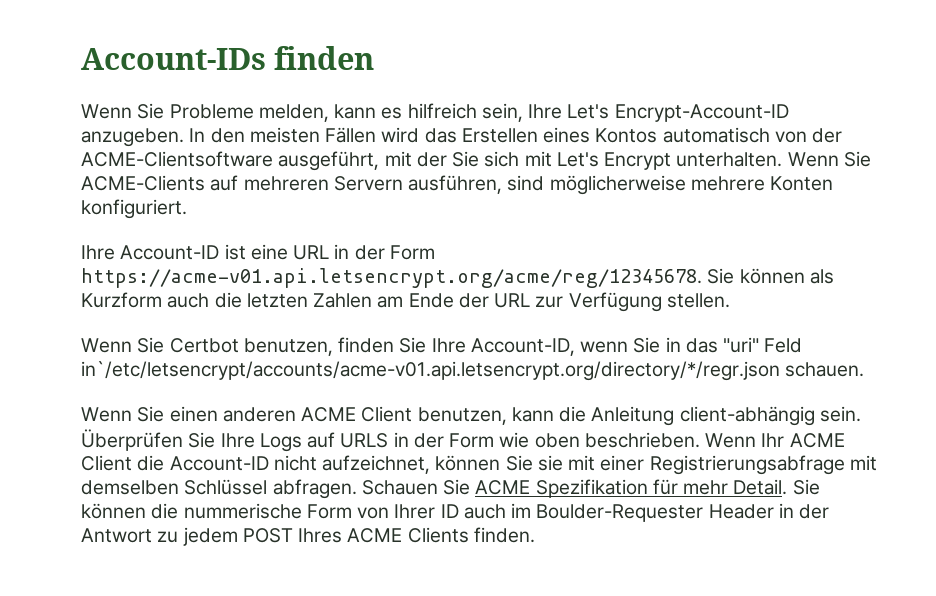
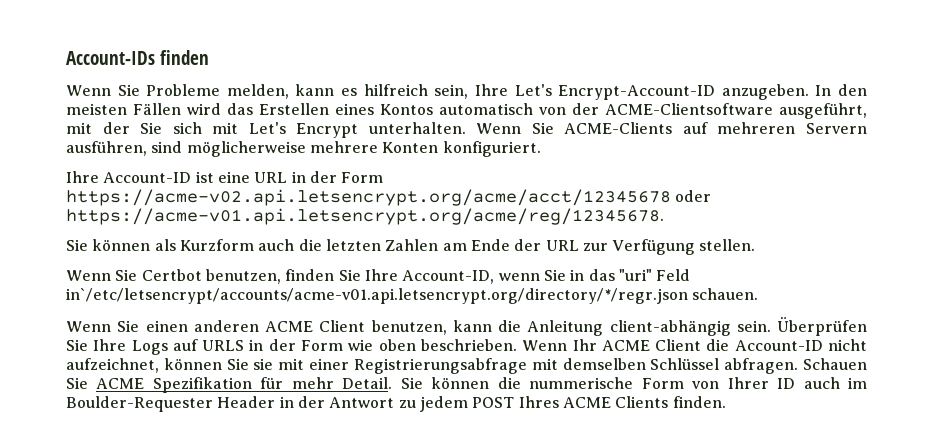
(435, 252) none -> [66,189,712,206] https://acme-v02.api.letsencrypt.org/acme/acct/12345678 oder
(702, 278) none -> (664, 216) //

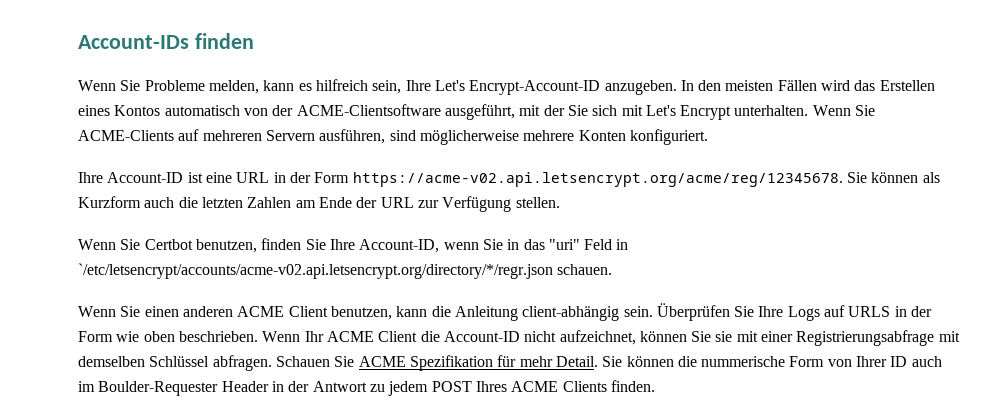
[66,189,712,206] [66,208,664,225] https://acme-v02.api.letsencrypt.org/acme/acct/12345678 oder https://acme-v01.api.letsencrypt.org/acme/reg/12345678. // -> [352,172,843,187] https://acme-v02.api.letsencrypt.org/acme/reg/12345678.
[66,288,688,304] in`/etc/letsencrypt/accounts/acme-v01.api.letsencrypt.org/directory/*/regr.json -> [616,239,629,250] [78,263,553,279] in `/etc/letsencrypt/accounts/acme-v02.api.letsencrypt.org/directory/*/regr.json

